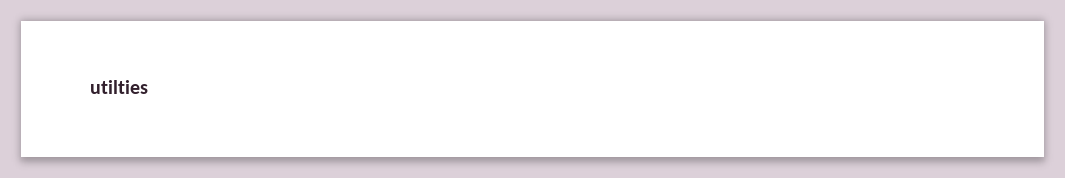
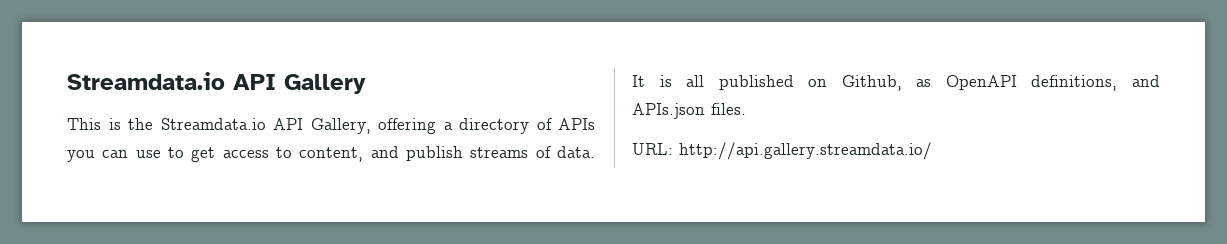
[90,80,148,94] utilties -> [67,72,366,94] [67,118,595,134] [67,146,595,162] [632,75,1160,91] [632,103,746,119] [632,142,932,160] Streamdata.io API Gallery // This is the Streamdata.io API Gallery, offering a directory of APIs you can use to get access to content, and publish streams of data. It is all published on Github, as OpenAPI definitions, and APIs.json files. // URL: http://api.gallery.streamdata.io/

